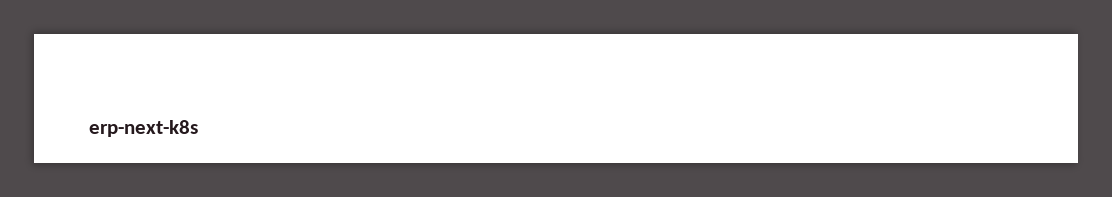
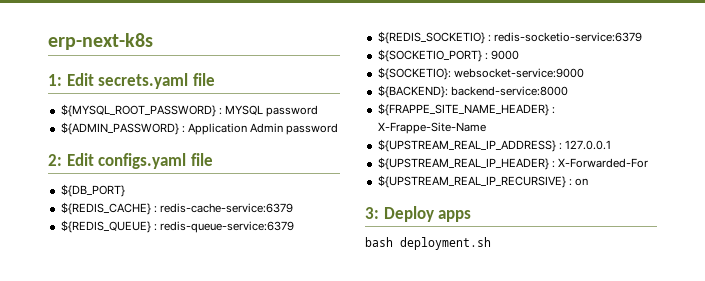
(198, 128) none -> [48,73,215,89] [60,104,318,117] [60,122,339,135] [48,153,213,169] [60,184,125,197] [60,202,293,215] [60,220,294,233] [377,31,642,44] [377,49,519,62] [377,67,584,80] [377,85,568,98] [377,103,555,116] [377,122,486,134] [377,139,611,152] [377,157,648,170] [377,175,588,188] [365,206,472,222] [365,237,491,250] // 1: Edit secrets.yaml file // ${MYSQL_ROOT_PASSWORD} : MYSQL password // ${ADMIN_PASSWORD} : Application Admin password // 2: Edit configs.yaml file // ${DB_PORT} // ${REDIS_CACHE} : redis-cache-service:6379 // ${REDIS_QUEUE} : redis-queue-service:6379 // ${REDIS_SOCKETIO} : redis-socketio-service:6379 // ${SOCKETIO_PORT} : 9000 // ${SOCKETIO}: websocket-service:9000 // ${BACKEND}: backend-service:8000 // ${FRAPPE_SITE_NAME_HEADER} : X-Frappe-Site-Name // ${UPSTREAM_REAL_IP_ADDRESS} : 127.0.0.1 // ${UPSTREAM_REAL_IP_HEADER} : X-Forwarded-For // ${UPSTREAM_REAL_IP_RECURSIVE} : on // 3: Deploy apps // bash deployment.sh

